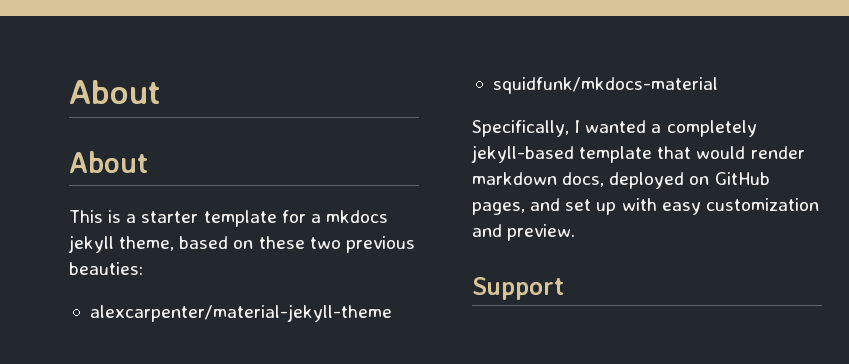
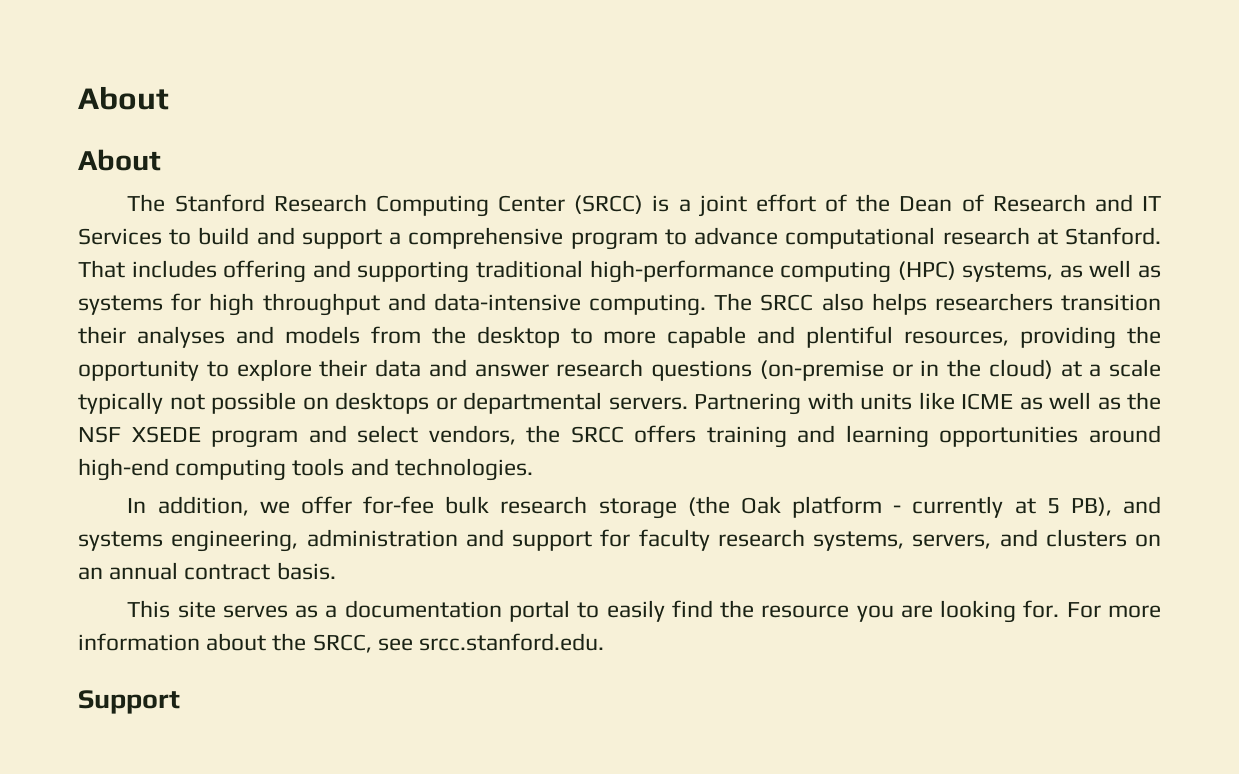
[69,210,388,227] [68,235,415,253] [69,262,143,275] [89,304,392,322] [492,77,718,94] [472,120,757,137] [471,145,805,163] [472,172,770,189] [472,198,819,215] [472,224,576,241] This is a starter template for a mkdocs jekyll theme, based on these two previous beauties: // alexcarpenter/material-jekyll-theme // squidfunk/mkdocs-material // Specifically, I wanted a completely jekyll-based template that would render markdown docs, deployed on GitHub pages, and set up with easy customization and preview. -> [127,194,1161,217] [78,227,1162,250] [78,260,1162,283] [78,293,1161,316] [78,326,1161,349] [78,359,1161,381] [78,392,1161,415] [78,425,1161,448] [78,458,533,481] [127,496,1161,519] [78,529,1161,552] [78,562,336,580] [127,600,1161,623] [78,633,605,653] The Stanford Research Computing Center (SRCC) is a joint effort of the Dean of Research and IT Services to build and support a comprehensive program to advance computational research at Stanford. That includes offering and supporting traditional high-performance computing (HPC) systems, as well as systems for high throughput and data-intensive computing. The SRCC also helps researchers transition their analyses and models from the desktop to more capable and plentiful resources, providing the opportunity to explore their data and answer research questions (on-premise or in the cloud) at a scale typically not possible on desktops or departmental servers. Partnering with units like ICME as well as the NSF XSEDE program and select vendors, the SRCC offers training and learning opportunities around high-end computing tools and technologies. // In addition, we offer for-fee bulk research storage (the Oak platform - currently at 5 PB), and systems engineering, administration and support for faculty research systems, servers, and clusters on an annual contract basis. // This site serves as a documentation portal to easily find the resource you are looking for. For more information about the SRCC, see srcc.stanford.edu.

